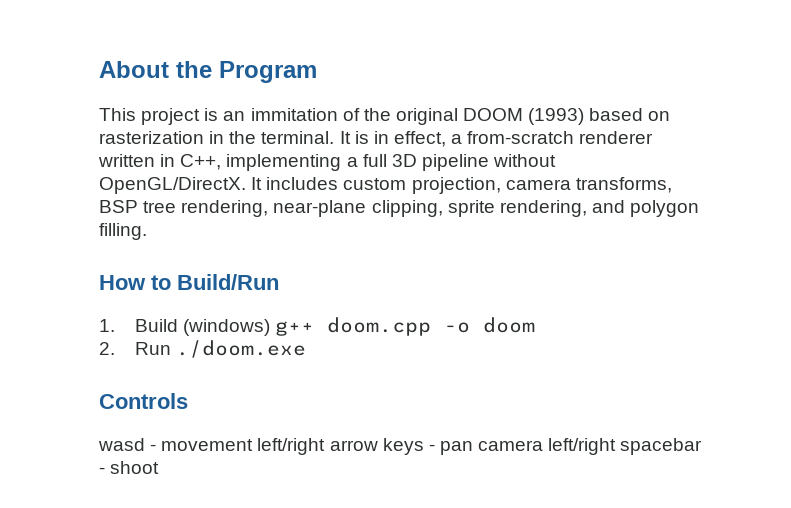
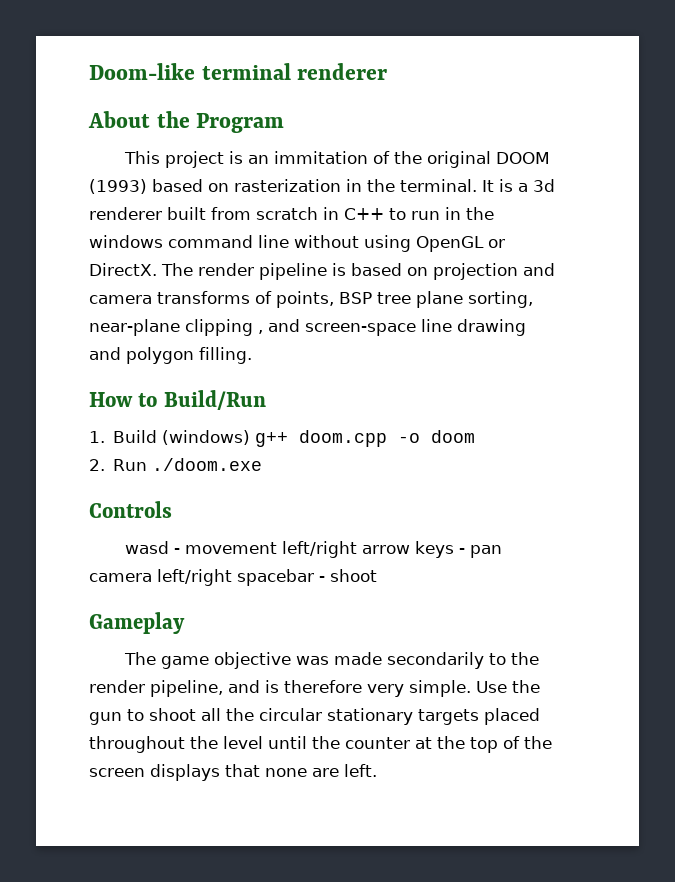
(99, 69) none -> [89,63,388,80] Doom-like terminal renderer //
[373,131,654,147] [98,154,557,171] [99,177,672,194] [99,200,587,217] in effect, a from-scratch renderer written in C++, implementing a full 3D pipeline without OpenGL/DirectX. It includes custom projection, camera transforms, BSP tree rendering, near-plane clipping, sprite rendering, -> [518,179,555,192] [89,207,494,220] [89,235,505,252] [89,263,555,280] [89,291,533,308] [89,319,526,336] a 3d renderer built from scratch in C++ to run in the windows command line without using OpenGL or DirectX. The render pipeline is based on projection and camera transforms of points, BSP tree plane sorting, near-plane clipping , and screen-space line drawing
(160, 467) none -> [89,612,185,634] [123,652,539,669] [89,680,540,697] [89,708,540,725] [89,736,552,753] [89,764,377,781] // Gameplay // The game objective was made secondarily to the render pipeline, and is therefore very simple. Use the gun to shoot all the circular stationary targets placed throughout the level until the counter at the top of the screen displays that none are left.

